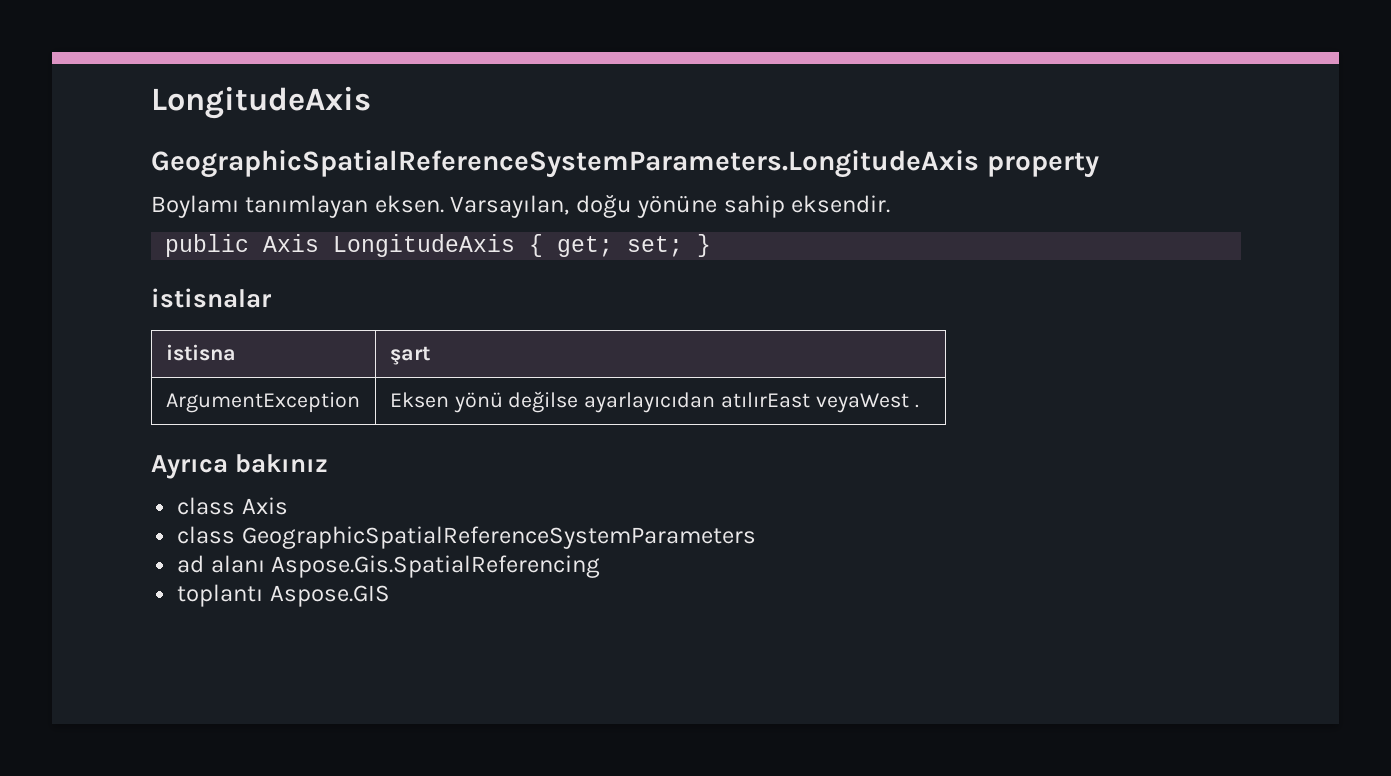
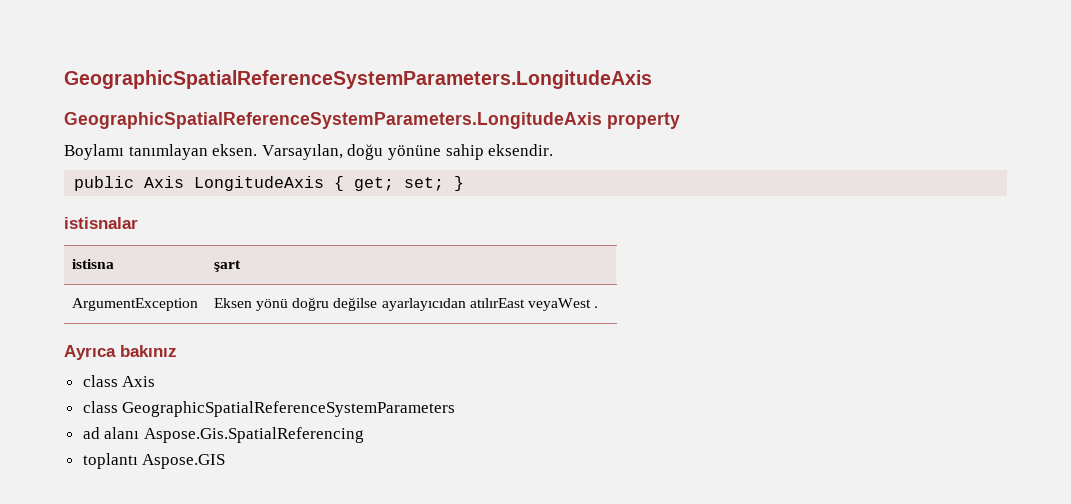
[151,86,371,119] LongitudeAxis -> [64,70,652,89] GeographicSpatialReferenceSystemParameters.LongitudeAxis
(503, 402) none -> [292,297,330,311] doğru

